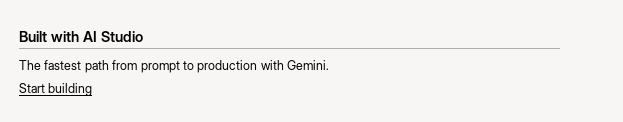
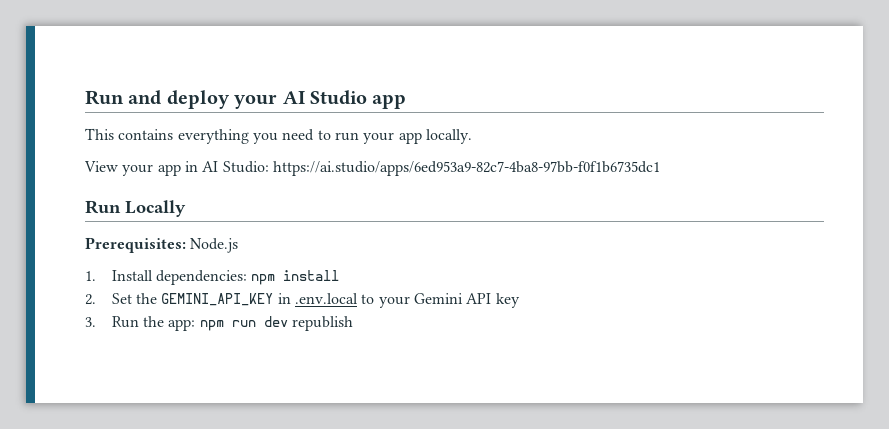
[19,31,143,42] [19,60,329,73] [19,83,93,96] Built with AI Studio // The fastest path from prompt to production with Gemini. // Start building -> [85,90,407,109] [85,128,472,144] [84,161,660,176] [85,200,186,217] [85,237,239,253] [85,270,340,285] [85,293,520,308] [85,316,354,331] Run and deploy your AI Studio app // This contains everything you need to run your app locally. // View your app in AI Studio: https://ai.studio/apps/6ed953a9-82c7-4ba8-97bb-f0f1b6735dc1 // Run Locally // Prerequisites: Node.js // 1. Install dependencies: npm install // 2. Set the GEMINI_API_KEY in .env.local to your Gemini API key // 3. Run the app: npm run dev republish

